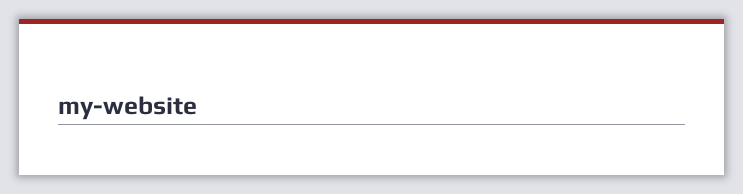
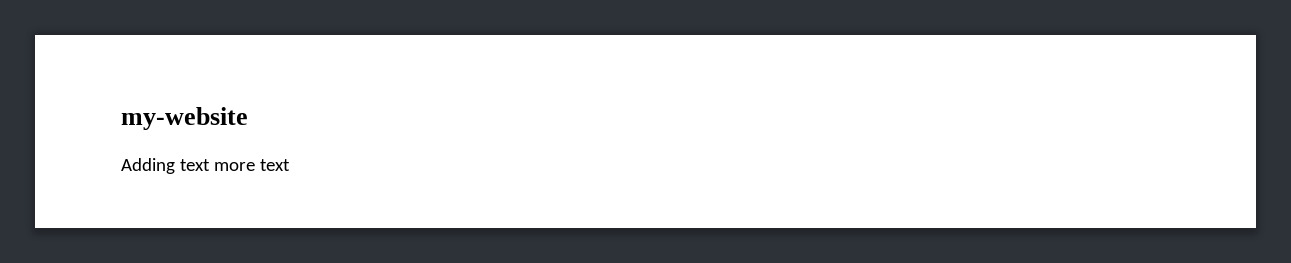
(197, 108) none -> [121,158,290,174] // Adding text more text

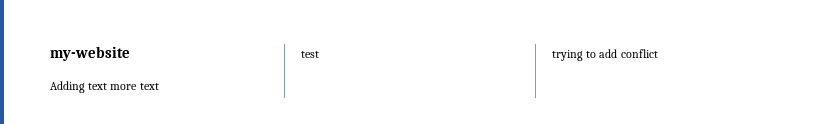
(290, 165) none -> [301,51,319,58] [552,49,658,61] // test // trying to add conflict

